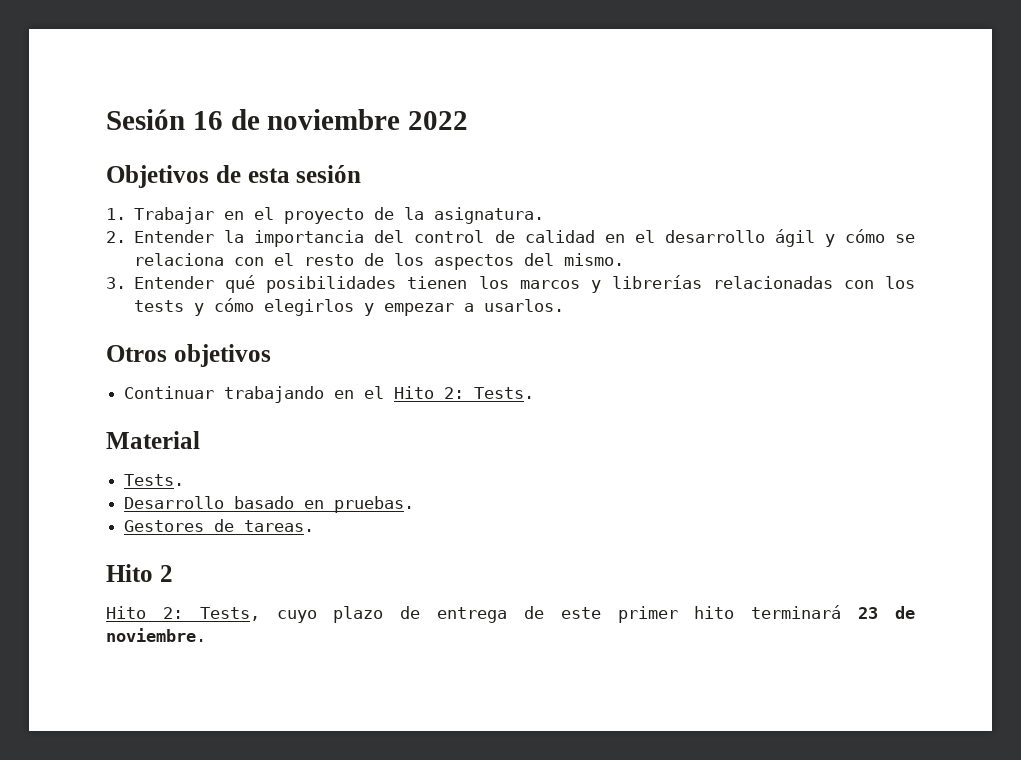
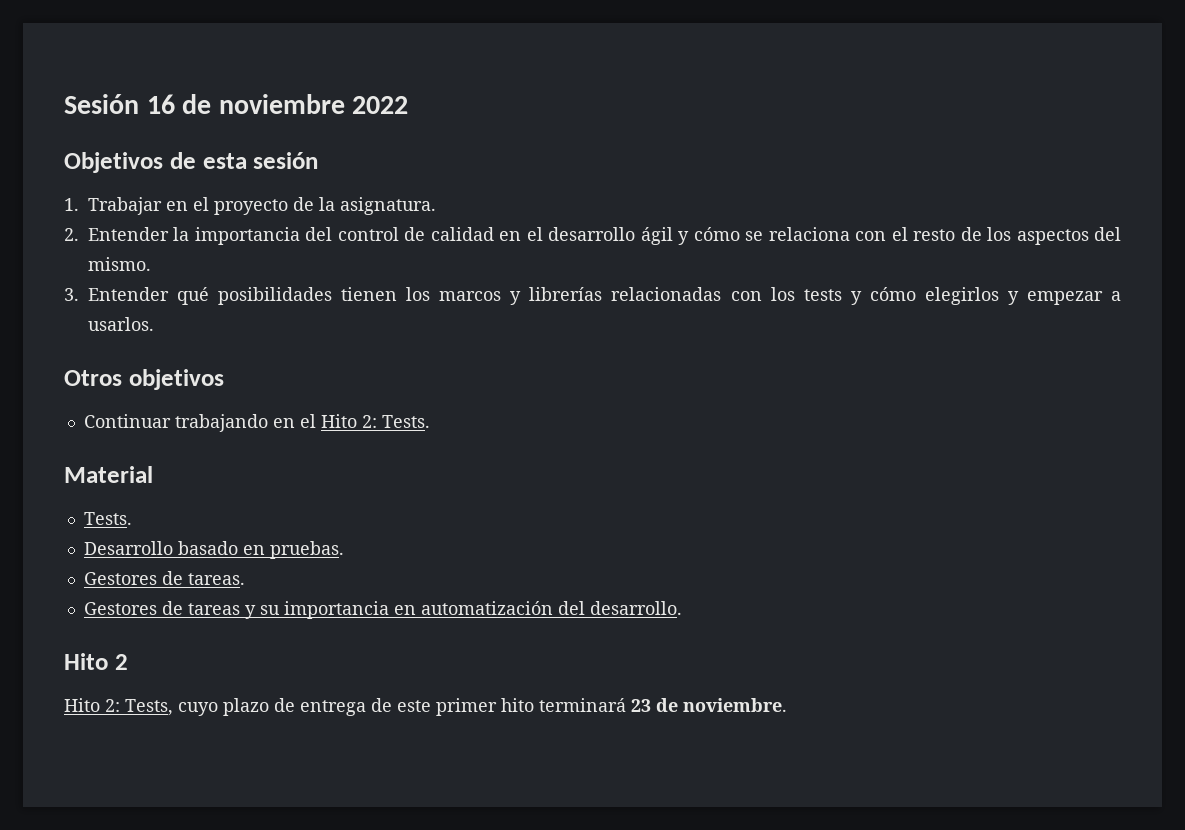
(315, 526) none -> [83,601,682,619] // Gestores de tareas y su importancia en automatización del desarrollo.

